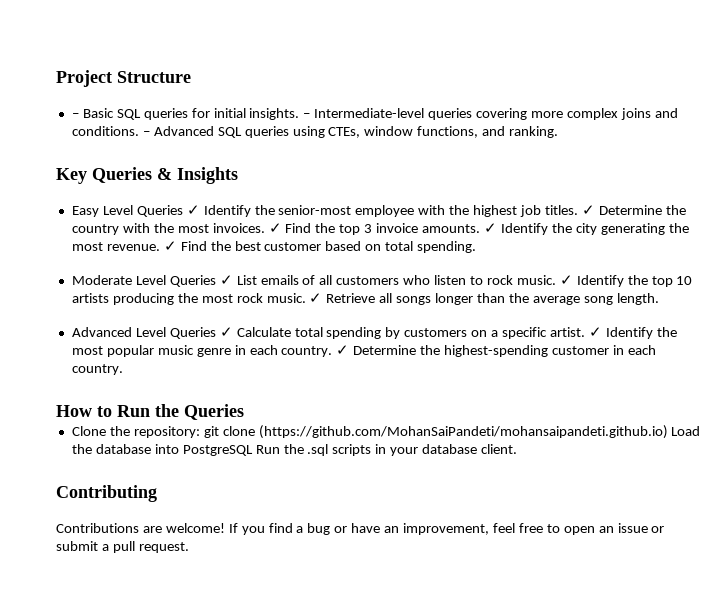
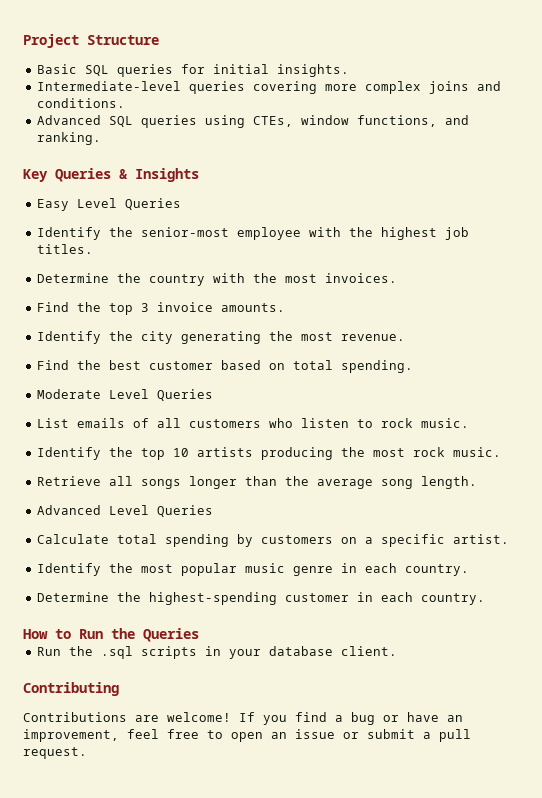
[71,113,79,118] – -> (159, 40) none
[303,113,311,118] – -> (349, 70) //
[142,131,150,136] – -> (125, 103) //
[186,205,200,215] ✓ -> (181, 204) //
[581,205,595,215] ✓ -> (93, 249) //
[268,223,282,233] ✓ -> (397, 278) //
[483,223,497,233] ✓ -> (285, 307) //
[163,241,177,251] ✓ -> (405, 337) //
[219,275,233,285] ✓ -> (213, 395) //
[559,275,573,285] ✓ -> (469, 423) //
[309,293,323,303] ✓ -> (501, 452) //
[219,327,233,337] ✓ -> (213, 511) //
[588,327,602,337] ✓ -> (509, 539) //
[336,345,350,355] ✓ -> (469, 570) //
[71,425,701,439] [71,444,253,456] Clone the repository: git clone (https://github.com/MohanSaiPandeti/mohansaipandeti.github.io) Load the database into PostgreSQL -> (199, 635) none

